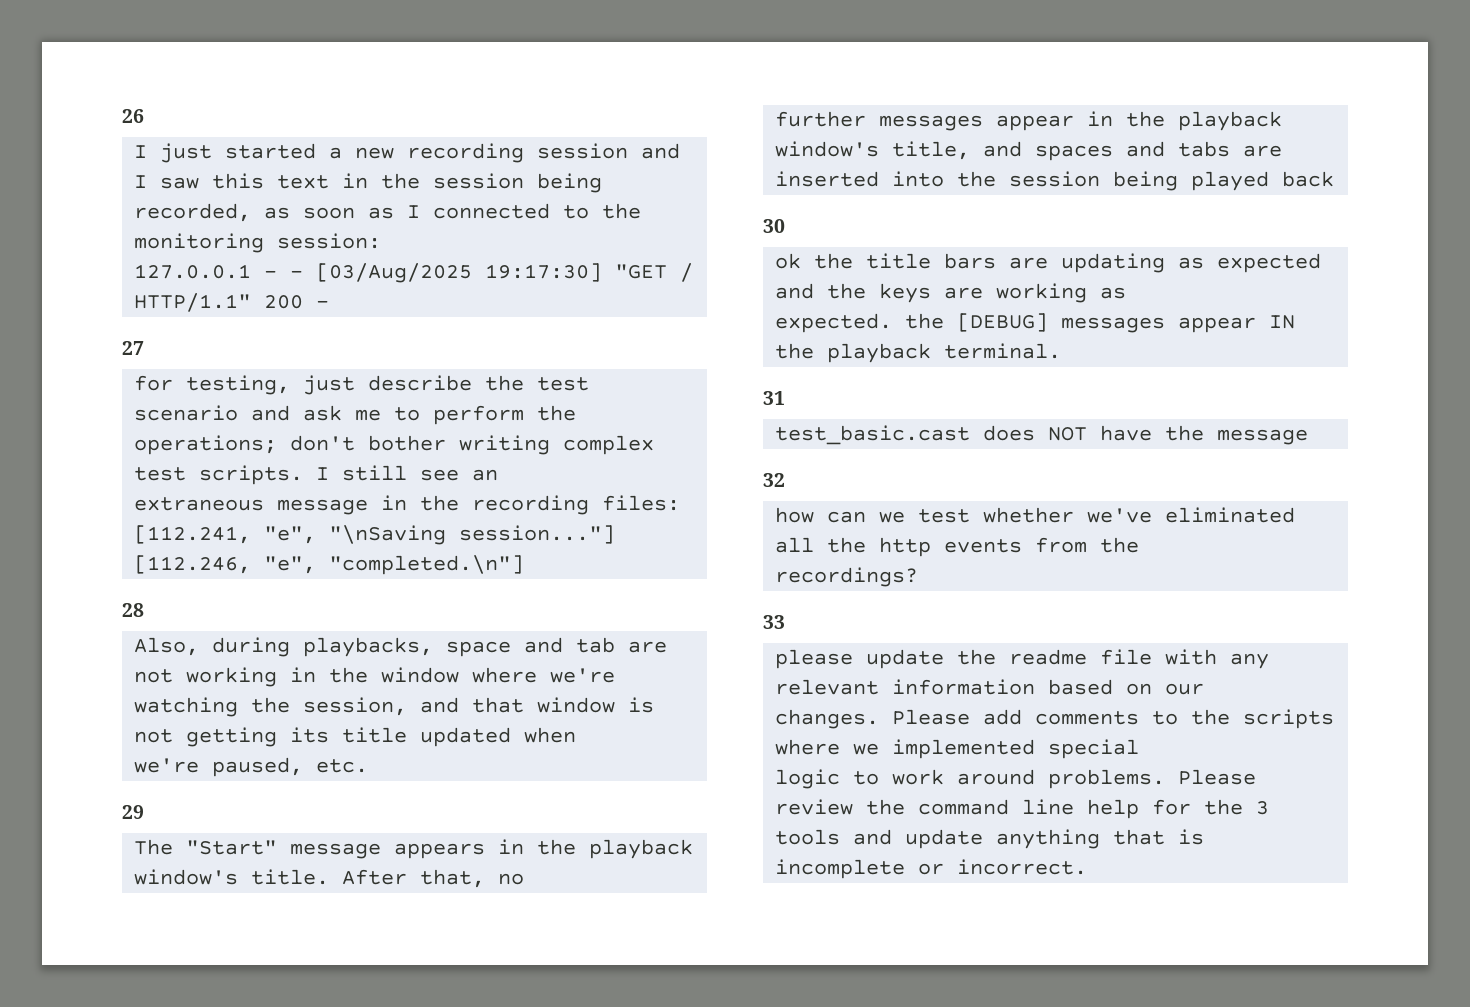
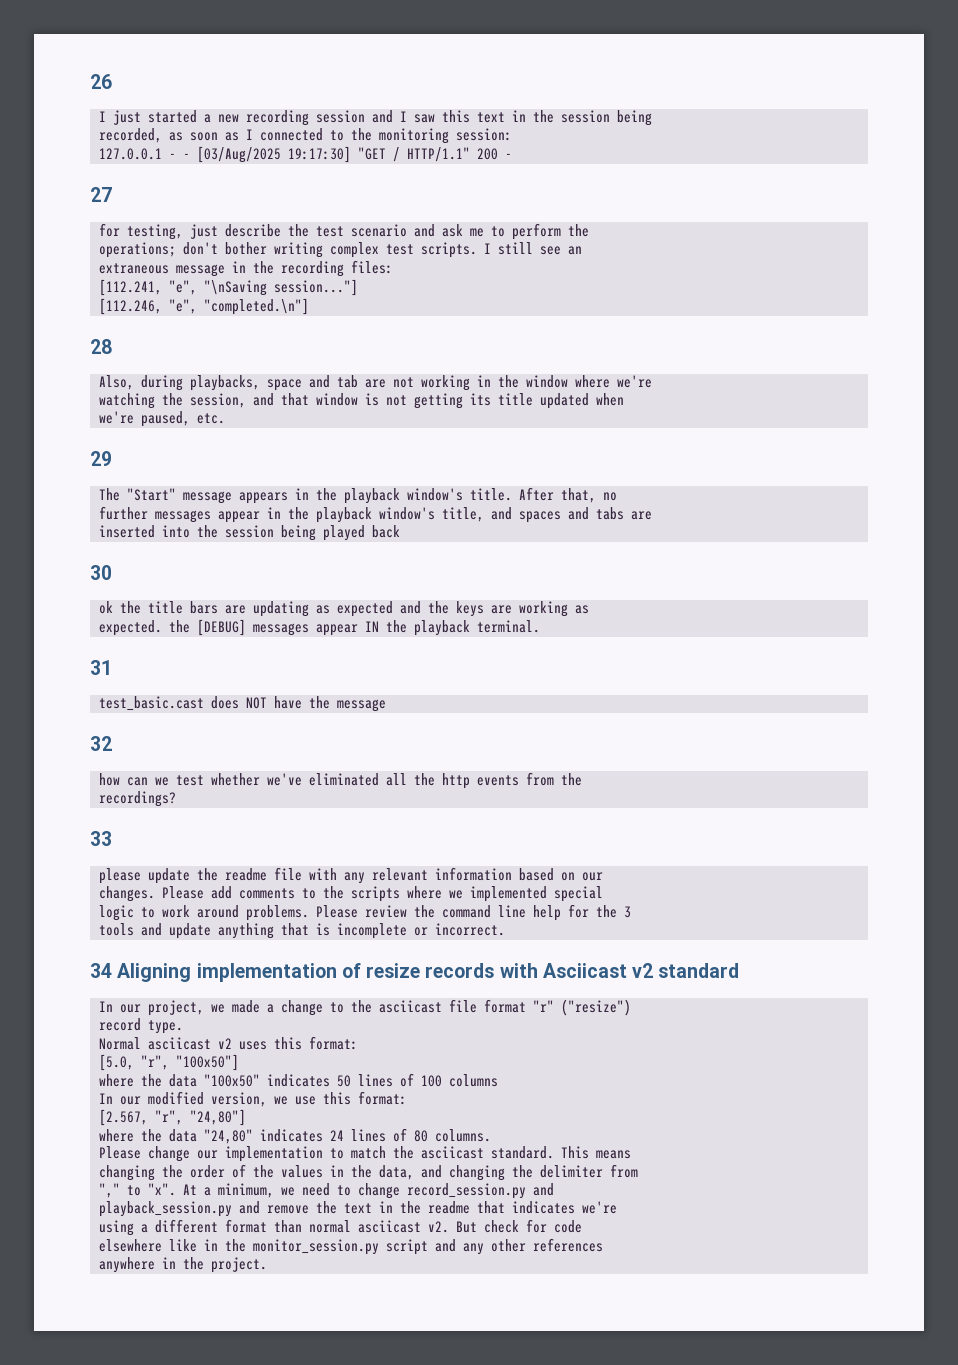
(1087, 867) none -> [90,963,740,982] [99,999,631,1016] [99,1018,183,1034] [99,1036,358,1050] [99,1054,239,1071] [99,1073,498,1087] [99,1091,407,1107] [99,1109,246,1126] [99,1128,491,1144] [99,1146,631,1162] [99,1164,638,1181] [99,1183,554,1199] [99,1201,617,1217] [99,1219,582,1236] [99,1238,603,1255] [99,1257,267,1273] // 34 Aligning implementation of resize records with Asciicast v2 standard // In our project, we made a change to the asciicast file format "r" ("resize") // record type. // Normal asciicast v2 uses this format: // [5.0, "r", "100x50"] // where the data "100x50" indicates 50 lines of 100 columns // In our modified version, we use this format: // [2.567, "r", "24,80"] // where the data "24,80" indicates 24 lines of 80 columns. // Please change our implementation to match the asciicast standard. This means // changing the order of the values in the data, and changing the delimiter from // "," to "x". At a minimum, we need to change record_session.py and // playback_session.py and remove the text in the readme that indicates we're // using a different format than normal asciicast v2. But check for code // elsewhere like in the monitor_session.py script and any other references // anywhere in the project.

